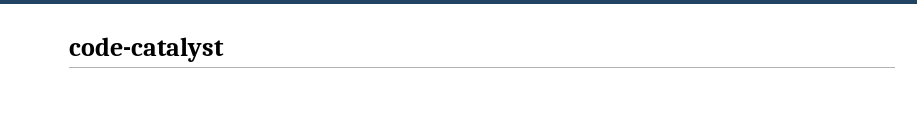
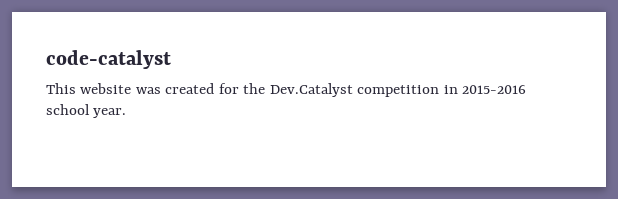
(224, 49) none -> [46,83,527,97] [46,104,127,118] // This website was created for the Dev.Catalyst competition in 2015-2016 school year.

